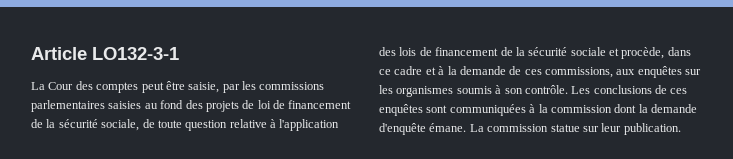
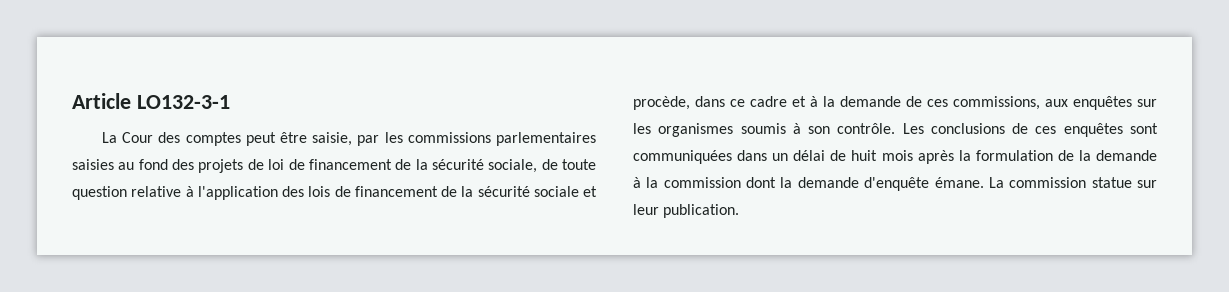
(526, 110) none -> [737,150,1157,164] dans un délai de huit mois après la formulation de la demande

